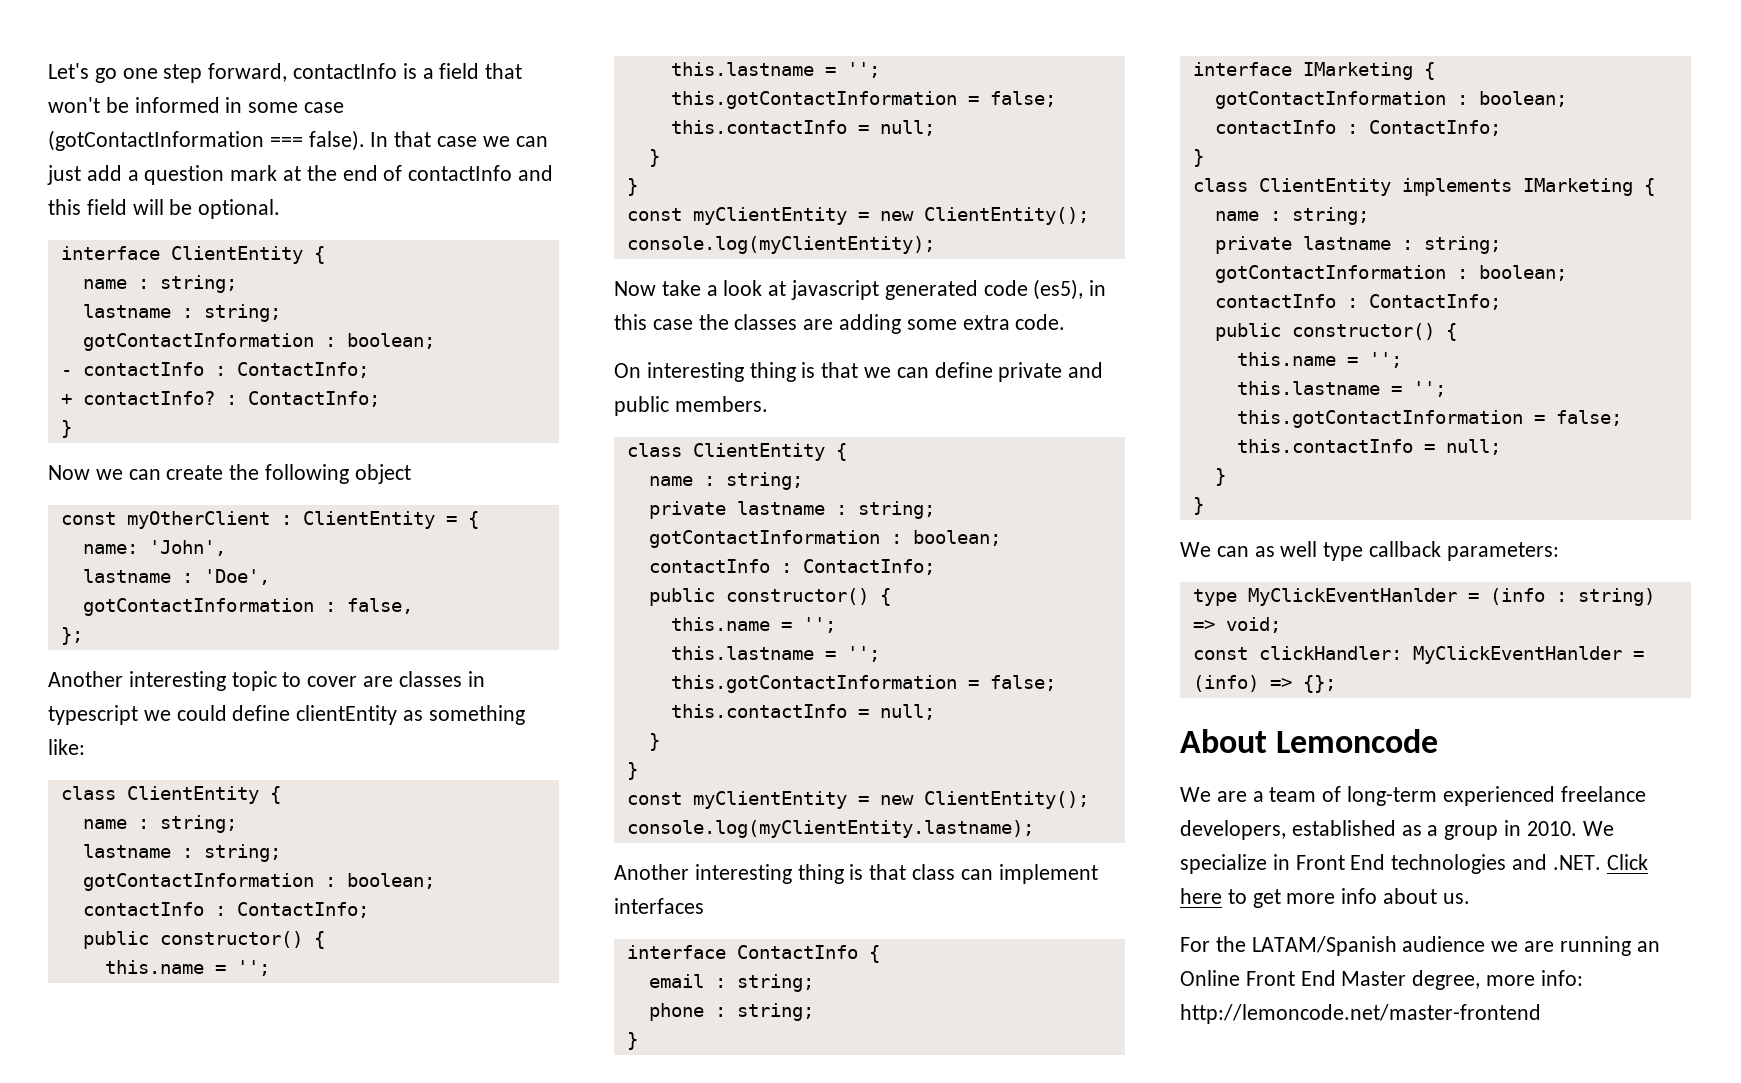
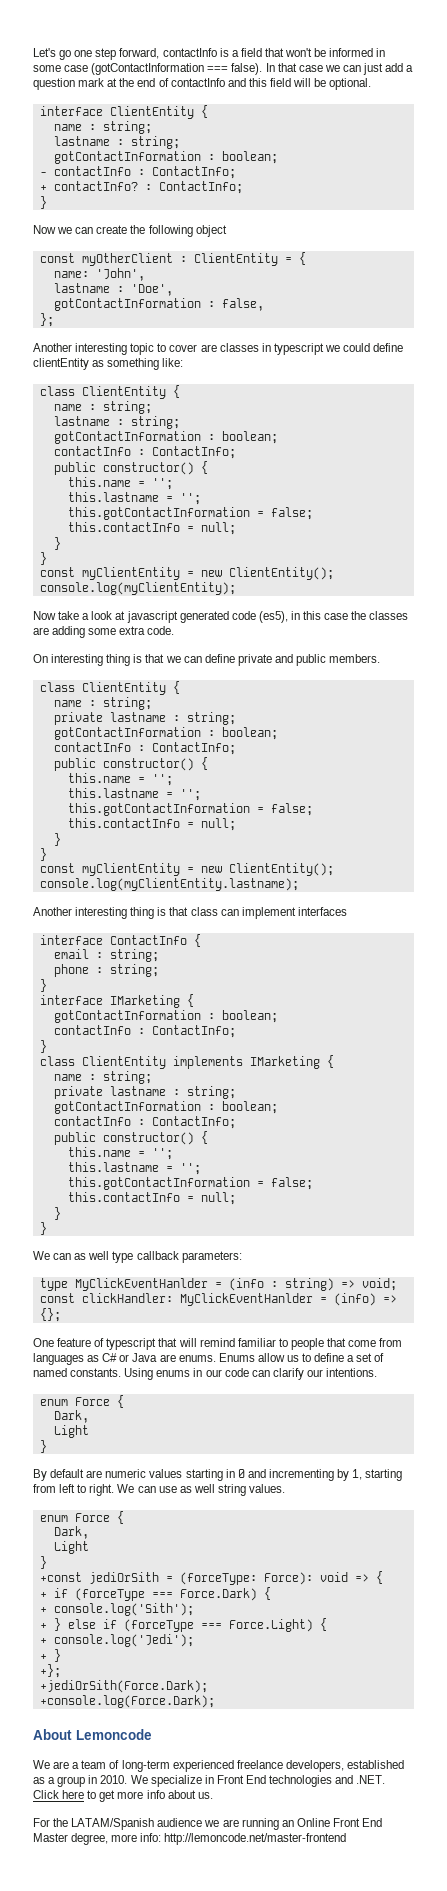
(1336, 684) none -> [33,1338,403,1350] [33,1353,385,1365] [33,1368,378,1380] [39,1395,124,1408] [53,1410,89,1423] [53,1425,89,1438] [39,1440,47,1453] [33,1469,403,1481] [33,1484,286,1496] [39,1511,124,1524] [53,1526,89,1539] [53,1541,89,1554] [39,1556,47,1569] [39,1571,383,1585] [39,1587,271,1601] [39,1603,194,1616] [39,1618,327,1632] [39,1634,194,1647] [39,1649,61,1662] [39,1664,61,1678] [39,1680,208,1693] [39,1695,215,1708] // One feature of typescript that will remind familiar to people that come from languages as C# or Java are enums. Enums allow us to define a set of named constants. Using enums in our code can clarify our intentions. // enum Force { // Dark, // Light // } // By default are numeric values starting in 0 and incrementing by 1, starting from left to right. We can use as well string values. // enum Force { // Dark, // Light // } // +const jediOrSith = (forceType: Force): void => { // + if (forceType === Force.Dark) { // + console.log('Sith'); // + } else if (forceType === Force.Light) { // + console.log('Jedi'); // + } // +}; // +jediOrSith(Force.Dark); // +console.log(Force.Dark);

